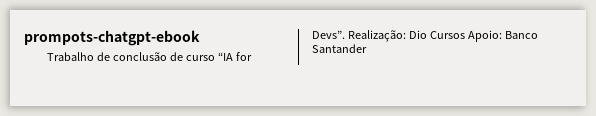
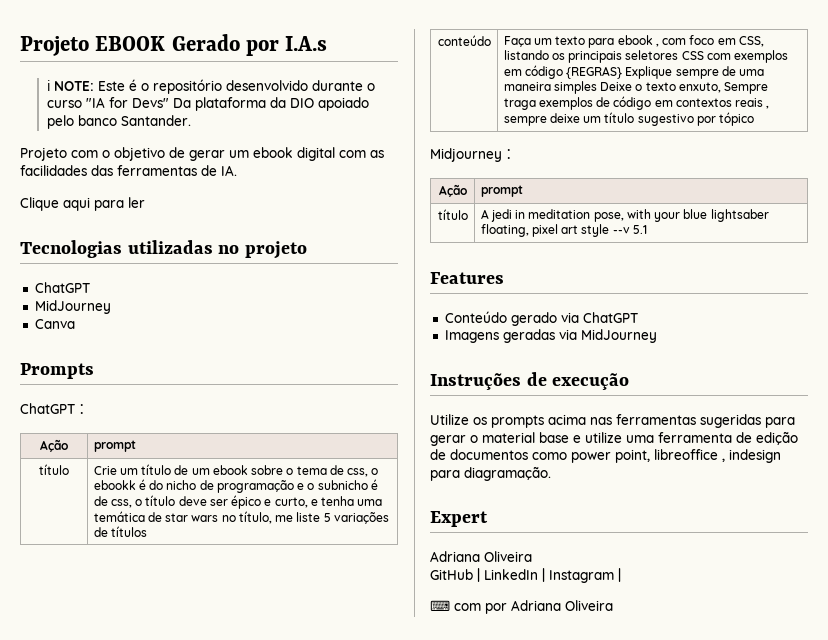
[24,30,200,46] [46,52,252,61] [312,30,538,42] [312,44,367,53] prompots-chatgpt-ebook // Trabalho de conclusão de curso “IA for Devs”. Realização: Dio Cursos Apoio: Banco Santander -> [20,34,328,56] [46,79,375,94] [46,97,369,111] [46,115,191,129] [20,147,384,161] [20,165,237,176] [20,197,145,211] [20,240,308,259] [34,282,90,293] [34,300,111,314] [34,319,75,329] [20,363,94,379] [20,403,89,414] [40,439,68,452] [93,440,136,452] [39,464,69,475] [93,464,379,477] [93,479,378,493] [93,495,383,509] [93,511,389,524] [93,526,147,537] [437,35,491,46] [503,35,764,48] [503,50,789,63] [503,65,765,79] [503,81,769,94] [503,96,770,110] [503,112,755,126] [430,148,516,162] [438,184,467,197] [480,185,523,197] [437,209,468,220] [480,209,769,222] [480,224,647,237] [430,272,504,284] [444,311,638,326] [444,329,657,343] [430,372,630,390] [430,414,795,428] [430,431,798,446] [430,449,781,463] [430,466,551,481] [430,511,488,527] [430,551,532,562] [430,568,621,583] [430,600,613,614] Projeto EBOOK Gerado por I.A.s // ℹ NOTE: Este é o repositório desenvolvido durante o curso "IA for Devs" Da plataforma da DIO apoiado pelo banco Santander. // Projeto com o objetivo de gerar um ebook digital com as facilidades das ferramentas de IA. // Clique aqui para ler // Tecnologias utilizadas no projeto // ChatGPT // MidJourney // Canva // Prompts // ChatGPT： // Ação | prompt // título | Crie um título de um ebook sobre o tema de css, o ebookk é do nicho de programação e o subnicho é de css, o título deve ser épico e curto, e tenha uma temática de star wars no título, me liste 5 variações de títulos // conteúdo | Faça um texto para ebook , com foco em CSS, listando os principais seletores CSS com exemplos em código {REGRAS} Explique sempre de uma maneira simples Deixe o texto enxuto, Sempre traga exemplos de código em contextos reais , sempre deixe um título sugestivo por tópico // Midjourney： // Ação | prompt // título | A jedi in meditation pose, with your blue lightsaber floating, pixel art style --v 5.1 // Features // Conteúdo gerado via ChatGPT // Imagens geradas via MidJourney // Instruções de execução // Utilize os prompts acima nas ferramentas sugeridas para gerar o material base e utilize uma ferramenta de edição de documentos como power point, libreoffice , indesign para diagramação. // Expert // Adriana Oliveira // GitHub | LinkedIn | Instagram | // ⌨ com por Adriana Oliveira

